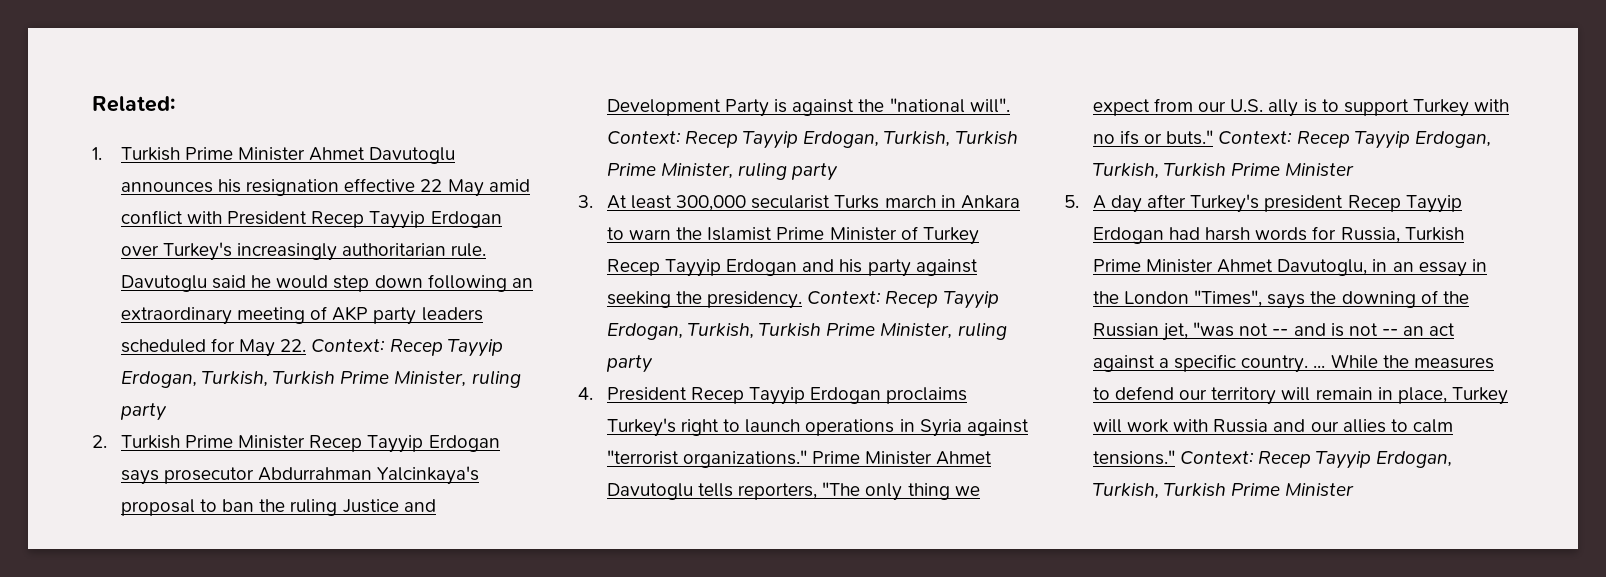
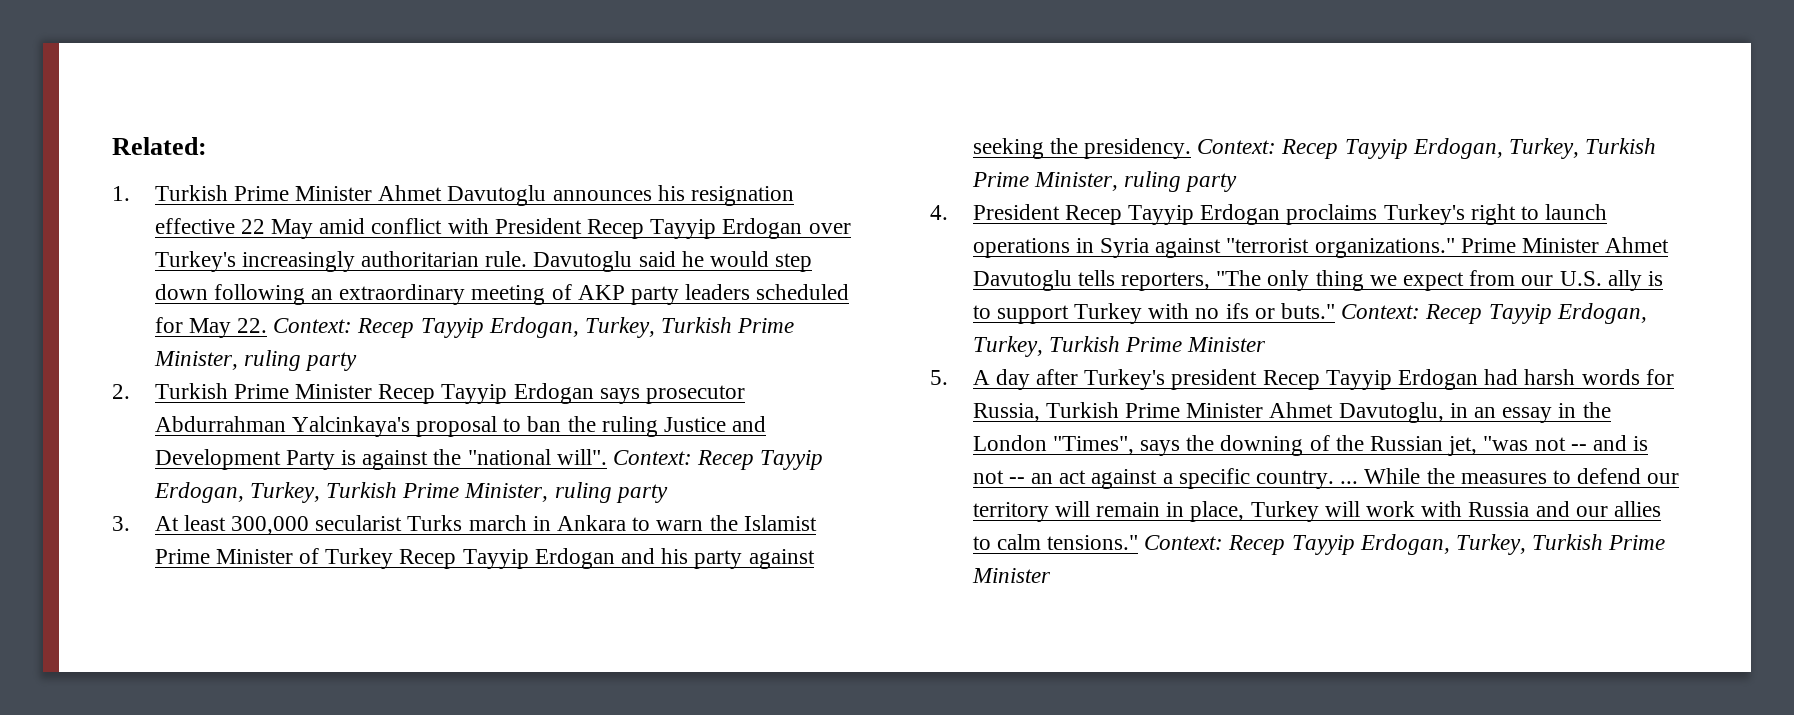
[201,371,268,387] Turkish, -> [585,317,656,338] Turkey,
[884,131,951,147] Turkish, -> [249,482,320,503] Turkey,
[687,323,754,339] Turkish, -> [1509,138,1580,159] Turkey,
[1092,163,1159,179] Turkish, -> [972,336,1043,357] Turkey,
[1092,483,1159,499] Turkish, -> [1456,534,1527,555] Turkey,

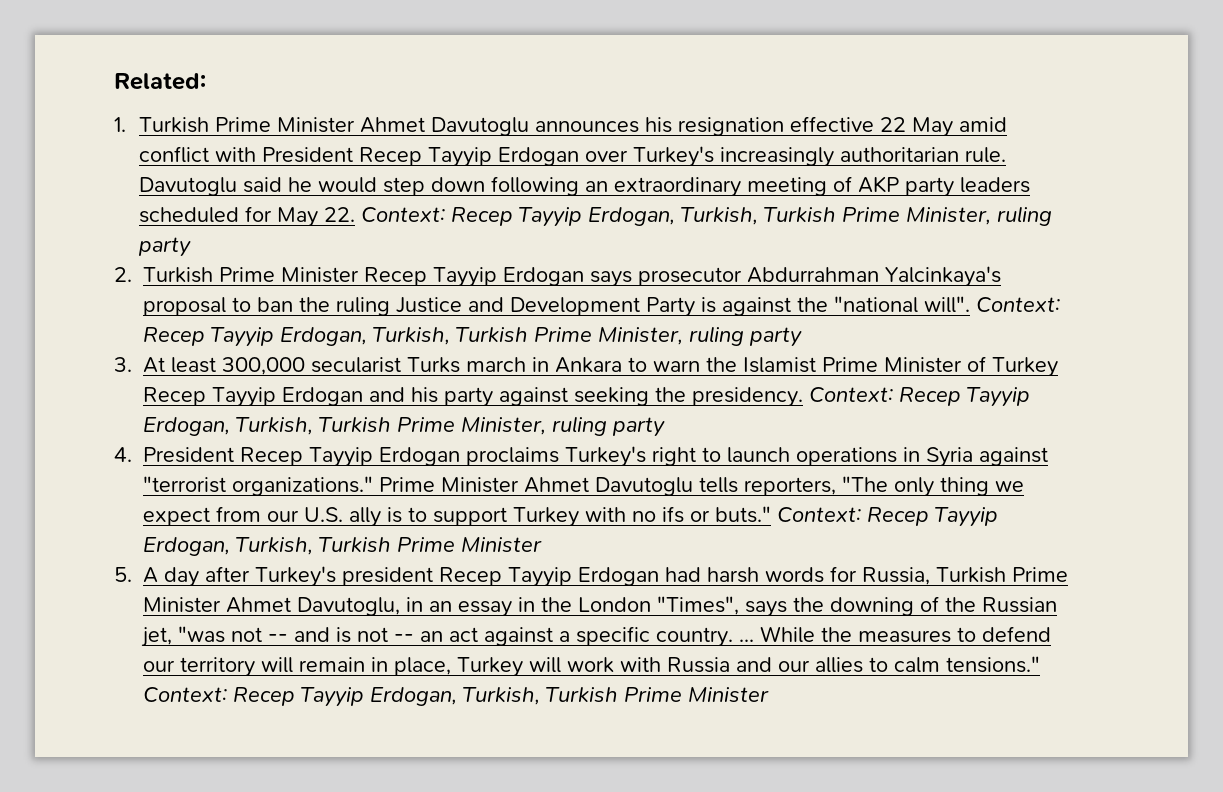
[585,317,656,338] Turkey, -> [680,207,758,225] Turkish,
[249,482,320,503] Turkey, -> [373,327,450,345] Turkish,
[1509,138,1580,159] Turkey, -> [236,417,313,435] Turkish,
[972,336,1043,357] Turkey, -> [236,537,313,555] Turkish,
[1456,534,1527,555] Turkey, -> [463,687,540,705] Turkish,

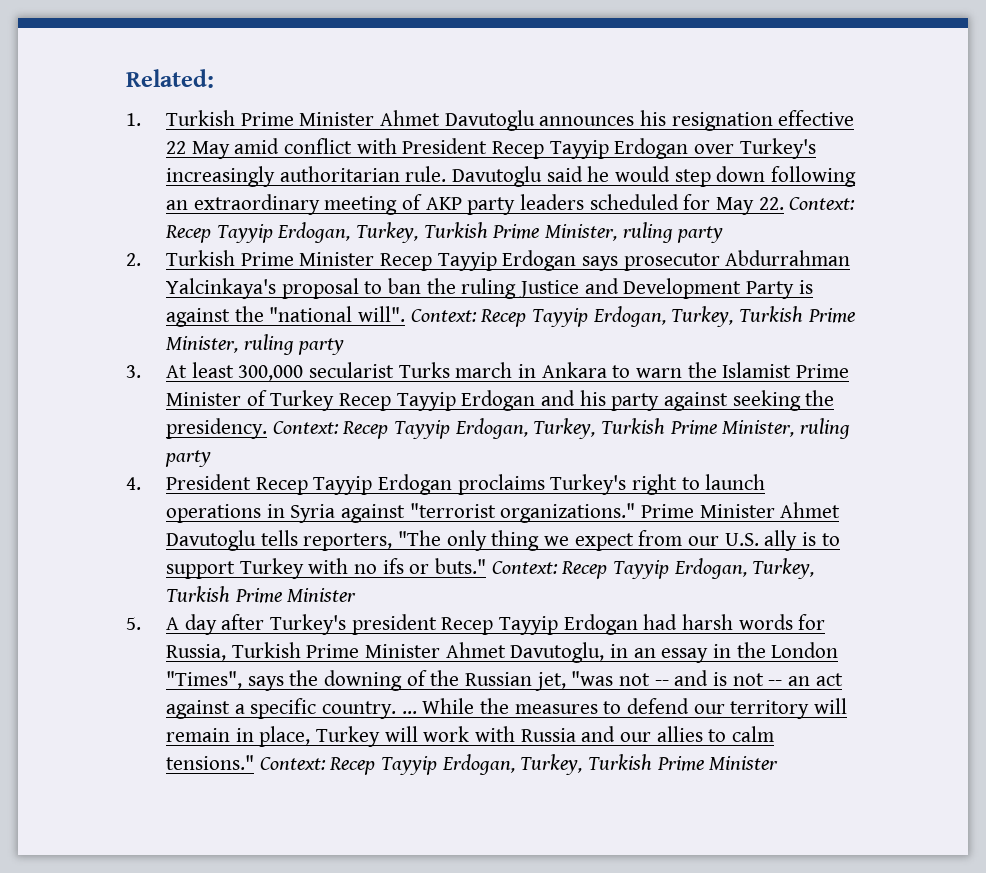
[680,207,758,225] Turkish, -> [356,222,419,243] Turkey,
[373,327,450,345] Turkish, -> [671,306,734,327] Turkey,
[236,417,313,435] Turkish, -> [533,418,596,439] Turkey,
[236,537,313,555] Turkish, -> [752,558,815,579] Turkey,
[463,687,540,705] Turkish, -> [520,754,583,775] Turkey,

